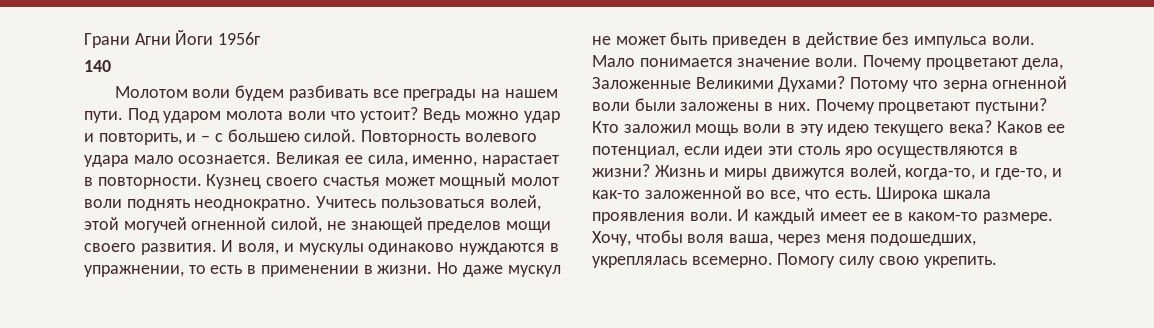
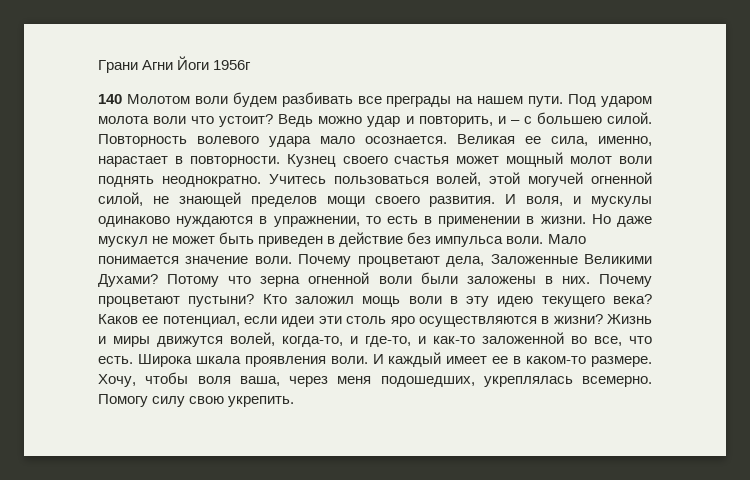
(111, 66) // -> (122, 99) none

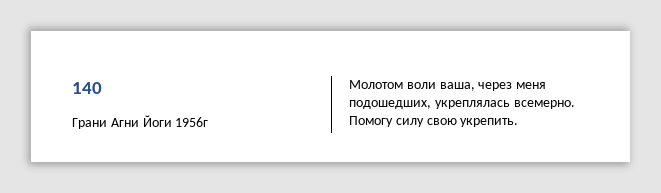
(98, 66) none -> [72,82,102,94] 140 //
[98,94,122,104] 140 -> (209, 122) none
[232,92,653,107] [98,112,653,127] [98,134,652,147] [98,152,653,167] [98,172,652,187] [98,192,652,207] [98,214,652,227] [98,232,586,247] [98,254,652,267] [98,272,653,287] [98,294,653,307] [98,314,653,327] [98,332,652,347] [98,352,653,367] [98,372,231,387] будем разбивать все преграды на нашем пути. Под ударом молота воли что устоит? Ведь можно удар и повторить, и – с большею силой. Повторность волевого удара мало осознается. Великая ее сила, именно, нарастает в повторности. Кузнец своего счастья может мощный молот воли поднять неоднократно. Учитесь пользоваться волей, этой могучей огненной силой, не знающей пределов мощи своего развития. И воля, и мускулы одинаково нуждаются в упражнении, то есть в применении в жизни. Но даже мускул не может быть приведен в действие без импульса воли. Мало понимается значение воли. Почему процветают дела, Заложенные Великими Духами? Потому что зерна огненной воли были заложены в них. Почему процветают пустыни? Кто заложил мощь воли в эту идею текущего века? Каков ее потенциал, если идеи эти столь яро осуществляются в жизни? Жизнь и миры движутся волей, когда-то, и где-то, и как-то заложенной во все, что есть. Широка шкала проявления воли. И каждый имеет ее в каком-то размере. Хочу, чтобы воля -> (436, 85) none

